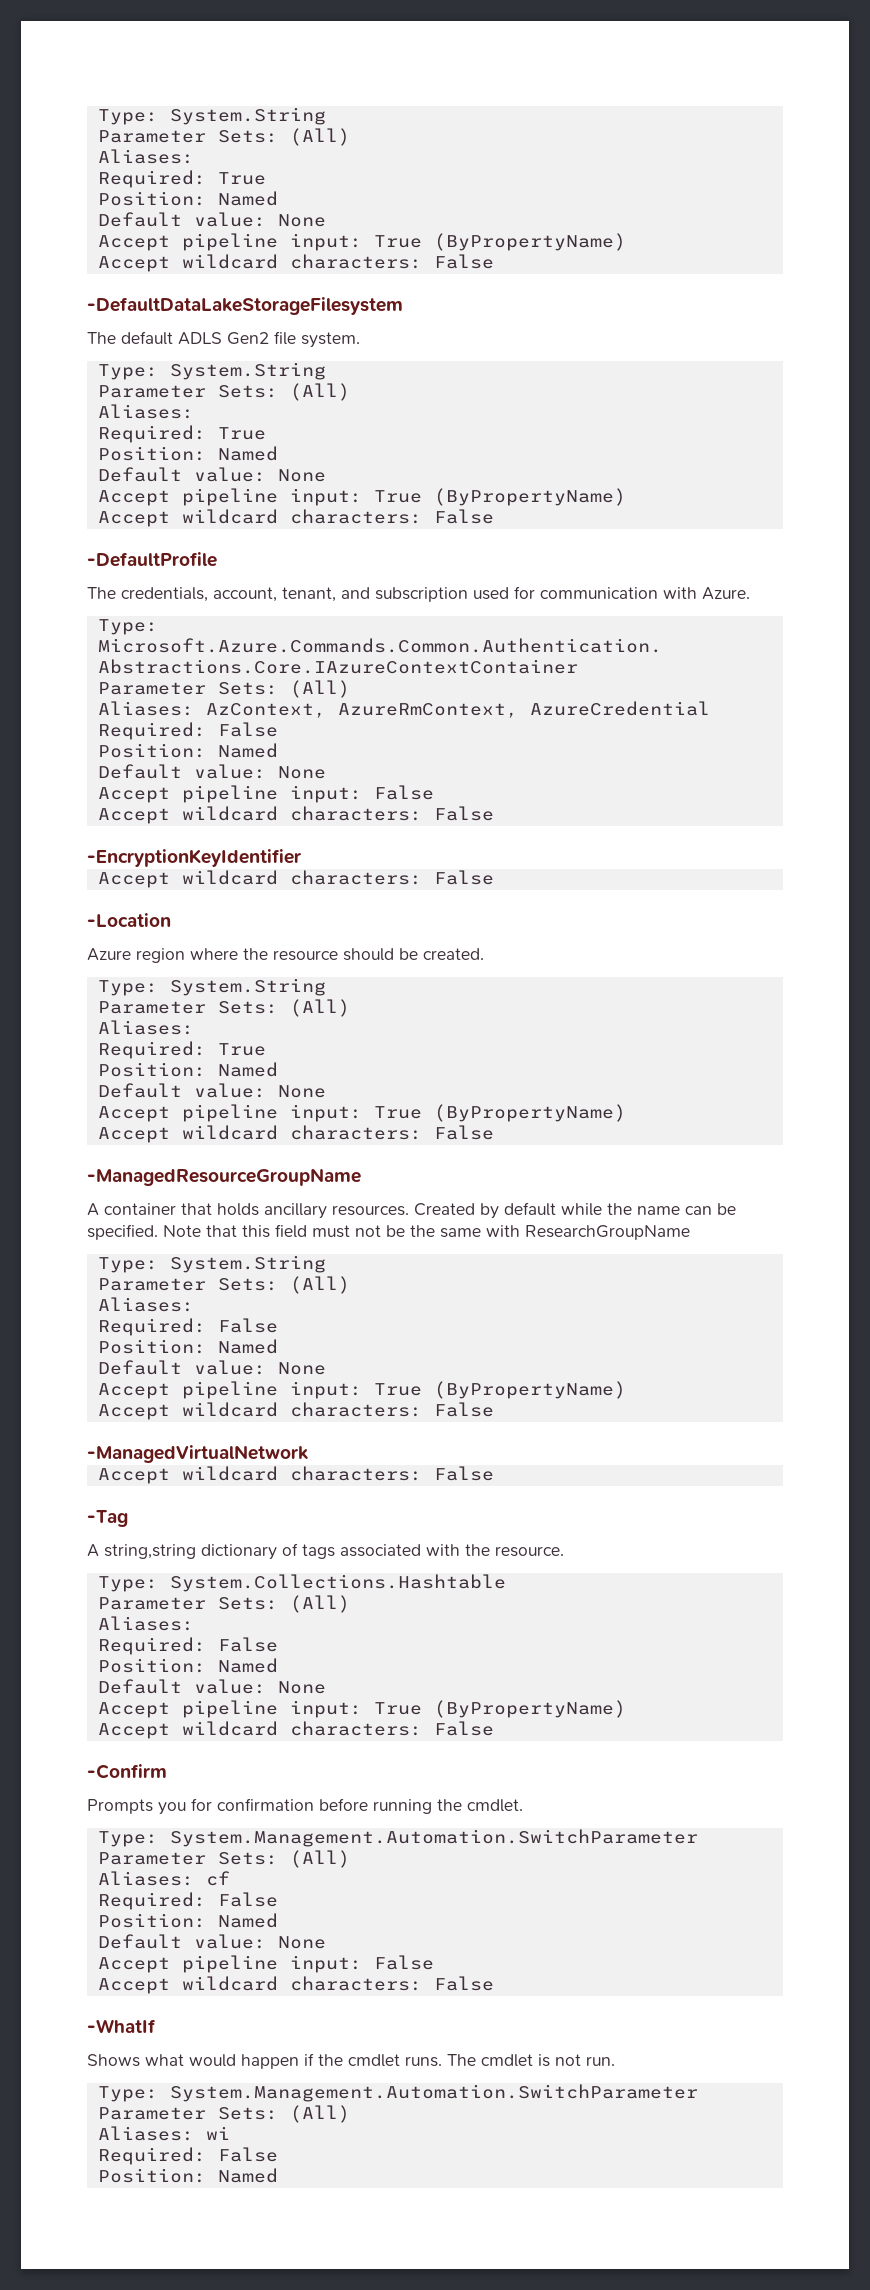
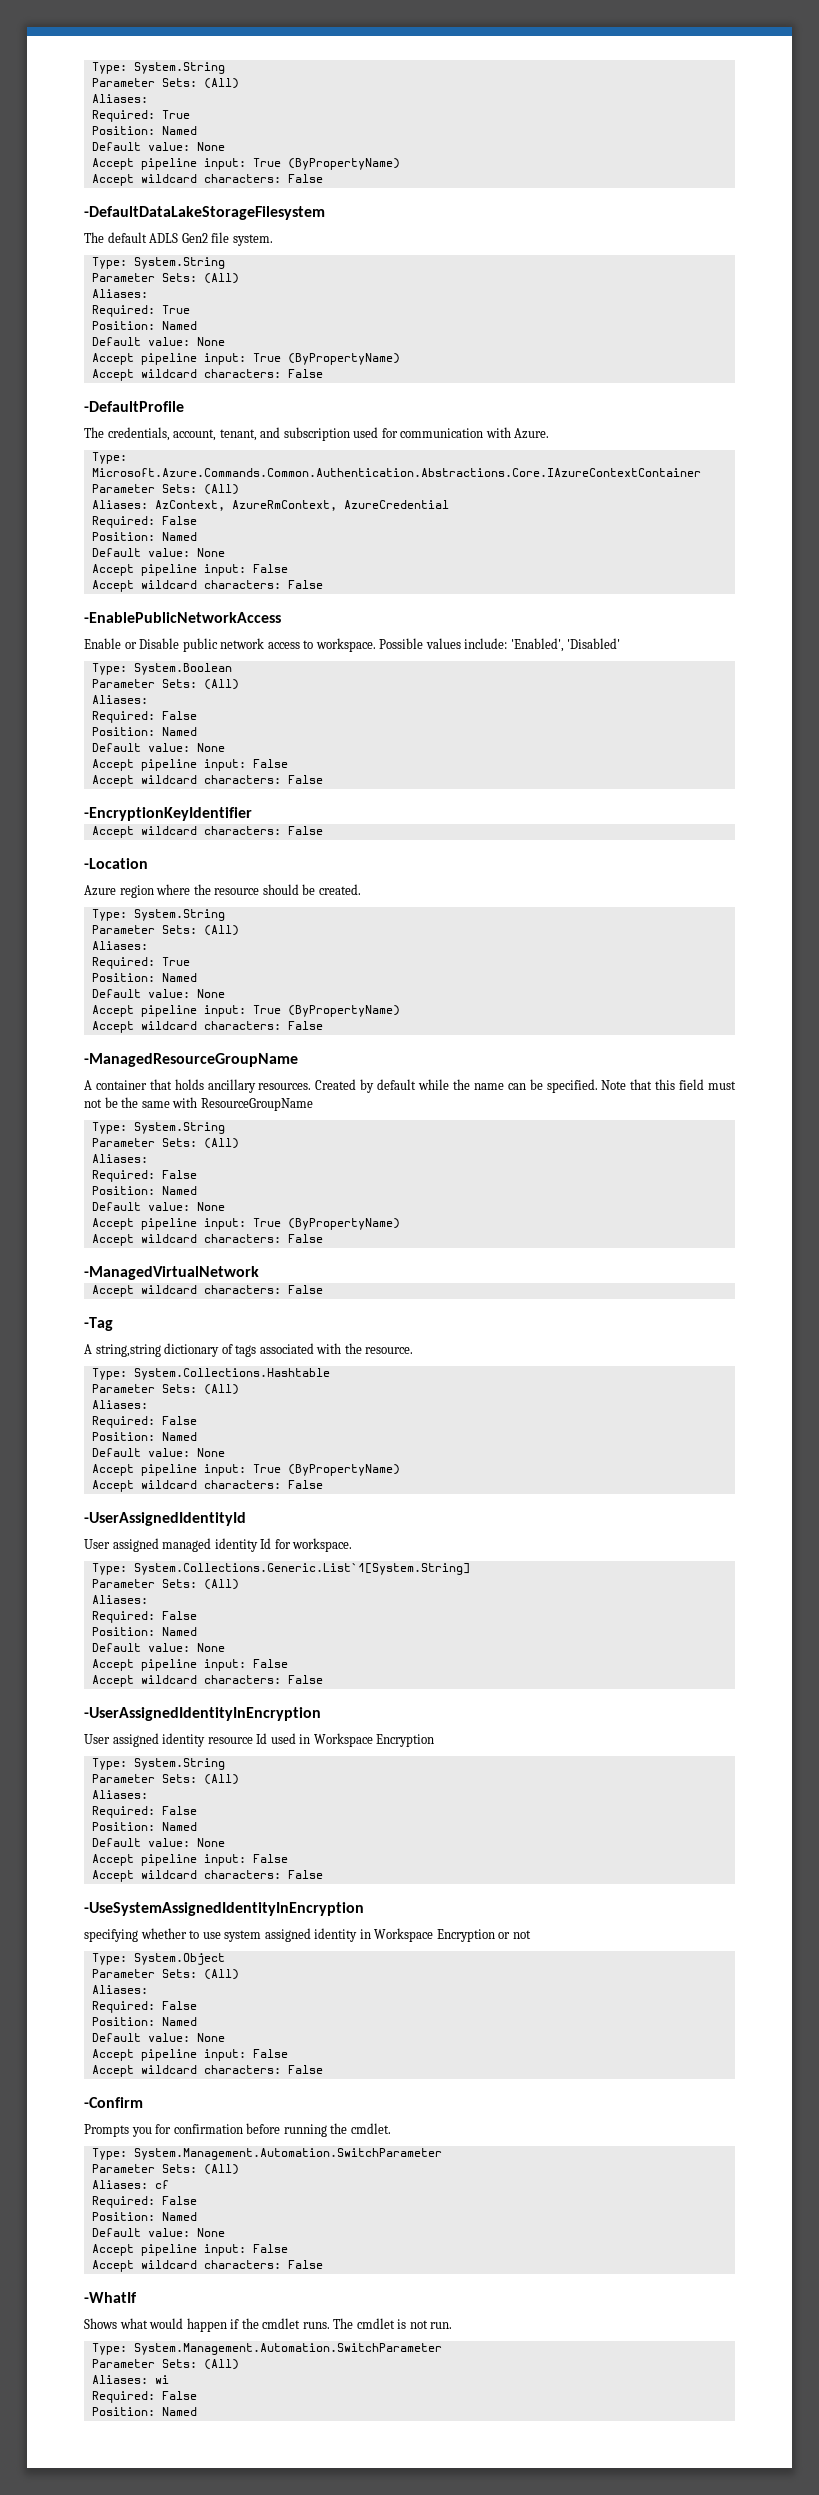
(494, 813) none -> [84,612,281,623] [84,638,621,652] [91,663,232,675] [91,679,239,690] [91,695,148,704] [91,711,197,723] [91,727,197,736] [91,743,225,752] [91,759,288,771] [91,775,323,787] // -EnablePublicNetworkAccess // Enable or Disable public network access to workspace. Possible values include: 'Enabled', 'Disabled' // Type: System.Boolean // Parameter Sets: (All) // Aliases: // Required: False // Position: Named // Default value: None // Accept pipeline input: False // Accept wildcard characters: False
[525,1225,690,1240] ResearchGroupName -> [200,1098,313,1111] ResourceGroupName
(494, 1728) none -> [84,1512,246,1526] [84,1538,353,1552] [91,1563,470,1575] [91,1579,239,1590] [91,1595,148,1604] [91,1611,197,1623] [91,1627,197,1636] [91,1643,225,1652] [91,1659,288,1671] [91,1675,323,1687] [84,1707,321,1721] [84,1733,435,1747] [91,1758,225,1770] [91,1774,239,1785] [91,1790,148,1799] [91,1806,197,1818] [91,1822,197,1831] [91,1838,225,1847] [91,1854,288,1866] [91,1870,323,1882] [84,1902,364,1916] [84,1928,531,1942] [91,1953,225,1965] [91,1969,239,1980] [91,1985,148,1994] [91,2001,197,2013] [91,2017,197,2026] [91,2033,225,2042] [91,2049,288,2061] [91,2065,323,2077] // -UserAssignedIdentityId // User assigned managed identity Id for workspace. // Type: System.Collections.Generic.List`1[System.String] // Parameter Sets: (All) // Aliases: // Required: False // Position: Named // Default value: None // Accept pipeline input: False // Accept wildcard characters: False // -UserAssignedIdentityInEncryption // User assigned identity resource Id used in Workspace Encryption // Type: System.String // Parameter Sets: (All) // Aliases: // Required: False // Position: Named // Default value: None // Accept pipeline input: False // Accept wildcard characters: False // -UseSystemAssignedIdentityInEncryption // specifying whether to use system assigned identity in Workspace Encryption or not // Type: System.Object // Parameter Sets: (All) // Aliases: // Required: False // Position: Named // Default value: None // Accept pipeline input: False // Accept wildcard characters: False

